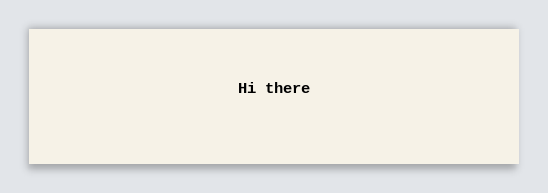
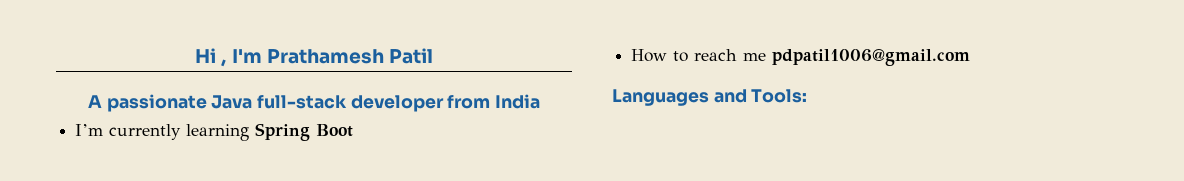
[265,82,310,93] there -> [221,48,433,67] [87,94,541,112] [75,123,354,141] [631,49,971,66] [612,89,808,106] , I'm Prathamesh Patil // A passionate Java full-stack developer from India // I’m currently learning Spring Boot // How to reach me pdpatil1006@gmail.com // Languages and Tools:

